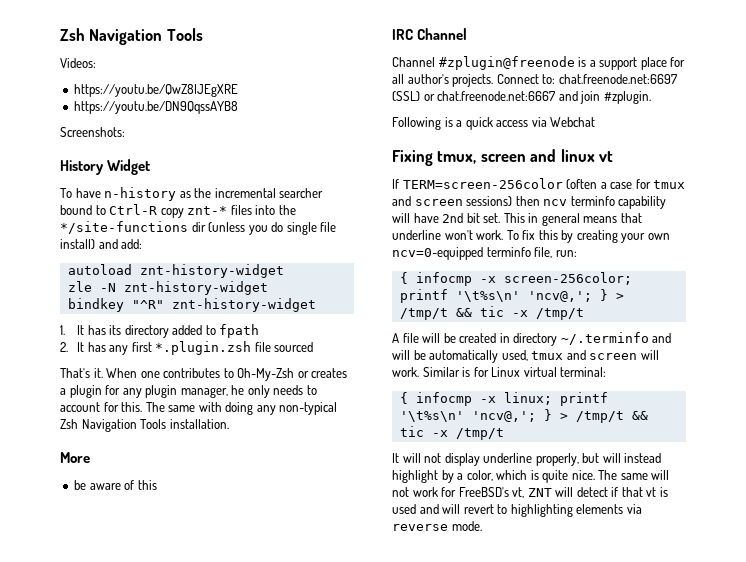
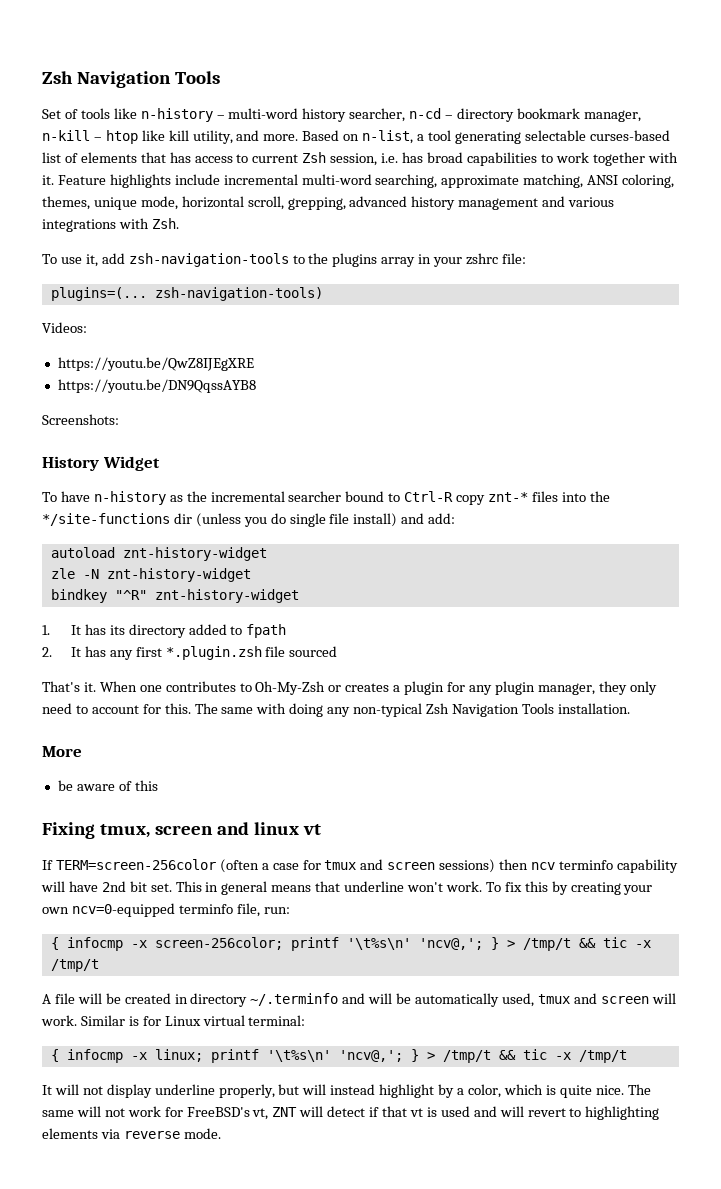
[60,28,203,45] Zsh Navigation Tools -> [42,71,220,88] [42,108,641,122] [42,130,670,144] [42,152,678,166] [42,174,675,188] [42,196,615,210] [42,218,179,232] [42,253,526,267] [50,287,323,301] Zsh Navigation Tools // Set of tools like n-history – multi-word history searcher, n-cd – directory bookmark manager, n-kill – htop like kill utility, and more. Based on n-list, a tool generating selectable curses-based list of elements that has access to current Zsh session, i.e. has broad capabilities to work together with it. Feature highlights include incremental multi-word searching, approximate matching, ANSI coloring, themes, unique mode, horizontal scroll, grepping, advanced history management and various integrations with Zsh. // To use it, add zsh-navigation-tools to the plugins array in your zshrc file: // plugins=(... zsh-navigation-tools)
[231,385,304,398] he only needs -> [598,681,657,695] [42,703,72,714] they only need
[392,28,468,40] [392,56,686,70] [392,74,677,87] [392,91,651,104] [392,117,596,130] // IRC Channel // Channel #zplugin@freenode is a support place for all author's projects. Connect to: chat.freenode.net:6697 (SSL) or chat.freenode.net:6667 and join #zplugin. // Following is a quick access via Webchat -> (158, 785) none

